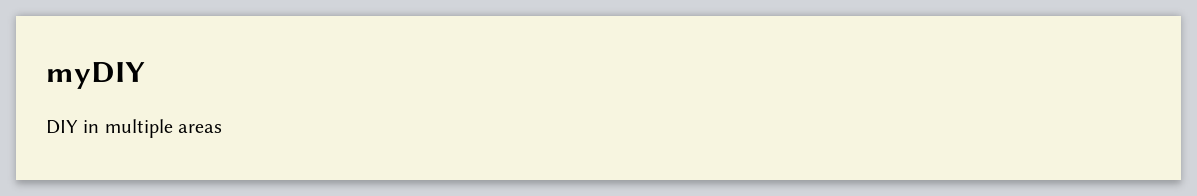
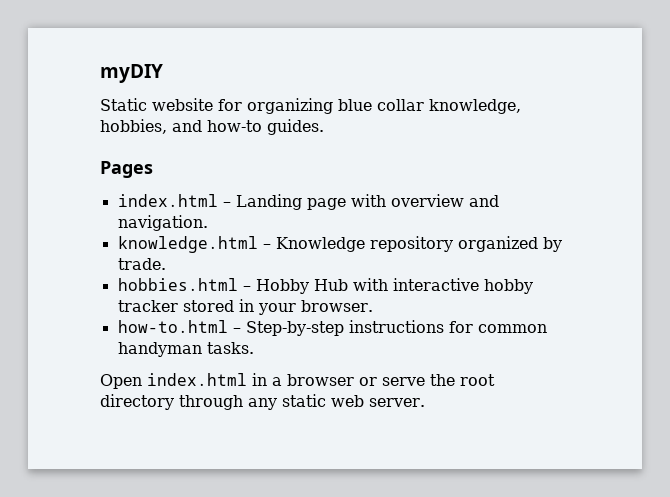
[46,119,223,138] DIY in multiple areas -> [100,98,521,114] [100,119,324,135] [100,161,153,178] [117,194,499,210] [117,215,208,231] [117,236,562,253] [117,258,166,270] [117,278,533,294] [117,299,373,315] [117,320,547,336] [117,342,254,357] [100,373,495,389] [100,394,425,410] Static website for organizing blue collar knowledge, hobbies, and how-to guides. // Pages // index.html – Landing page with overview and navigation. // knowledge.html – Knowledge repository organized by trade. // hobbies.html – Hobby Hub with interactive hobby tracker stored in your browser. // how-to.html – Step-by-step instructions for common handyman tasks. // Open index.html in a browser or serve the root directory through any static web server.

